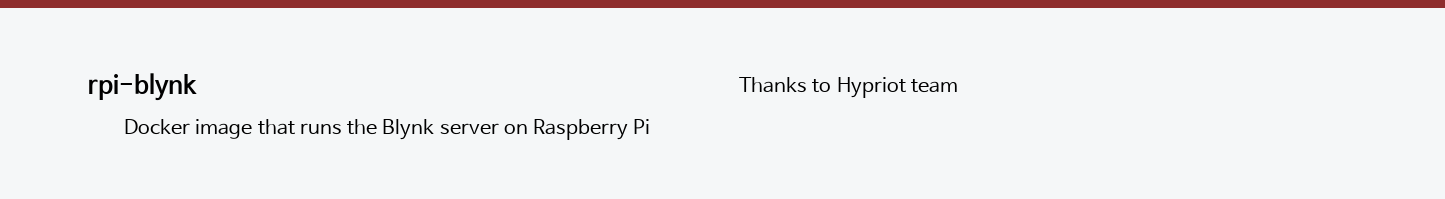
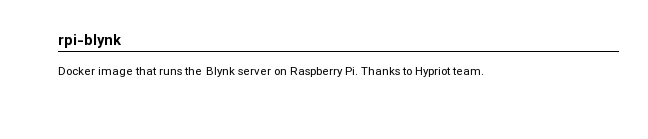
[633,119,651,134] Pi -> [344,67,358,75] Pi.
[910,79,958,93] team -> [452,67,485,75] team.

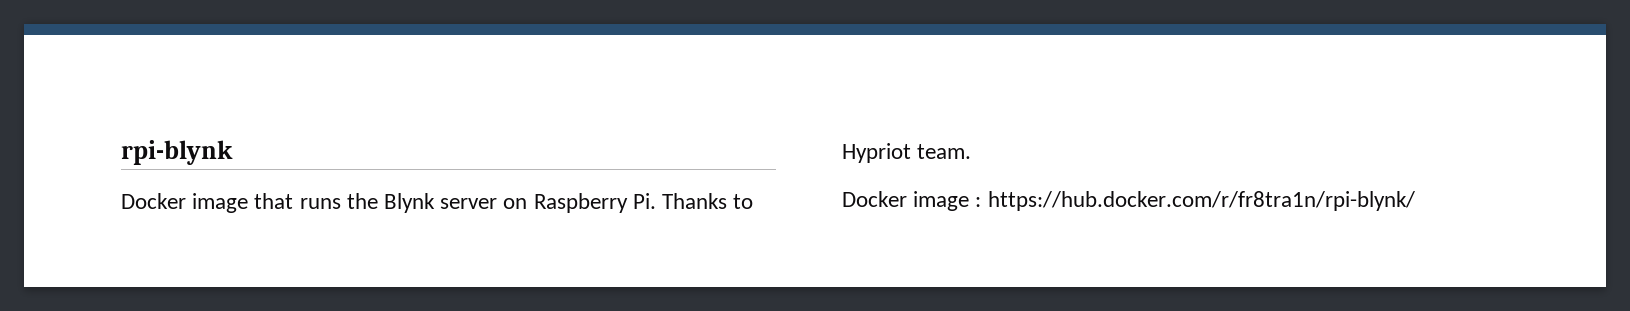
(485, 71) none -> [842,191,1415,211] // Docker image : https://hub.docker.com/r/fr8tra1n/rpi-blynk/

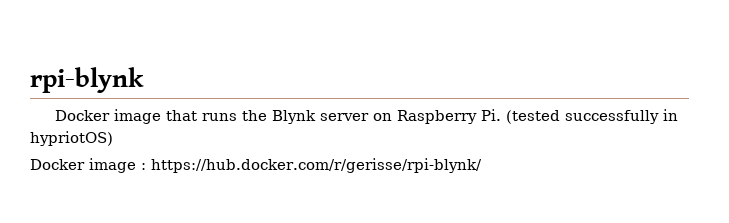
[662,193,754,209] [842,143,972,163] Thanks to Hypriot team. -> [505,109,678,124] [30,131,113,146] (tested successfully in hypriotOS)
[987,191,1415,211] https://hub.docker.com/r/fr8tra1n/rpi-blynk/ -> [151,158,482,173] https://hub.docker.com/r/gerisse/rpi-blynk/

